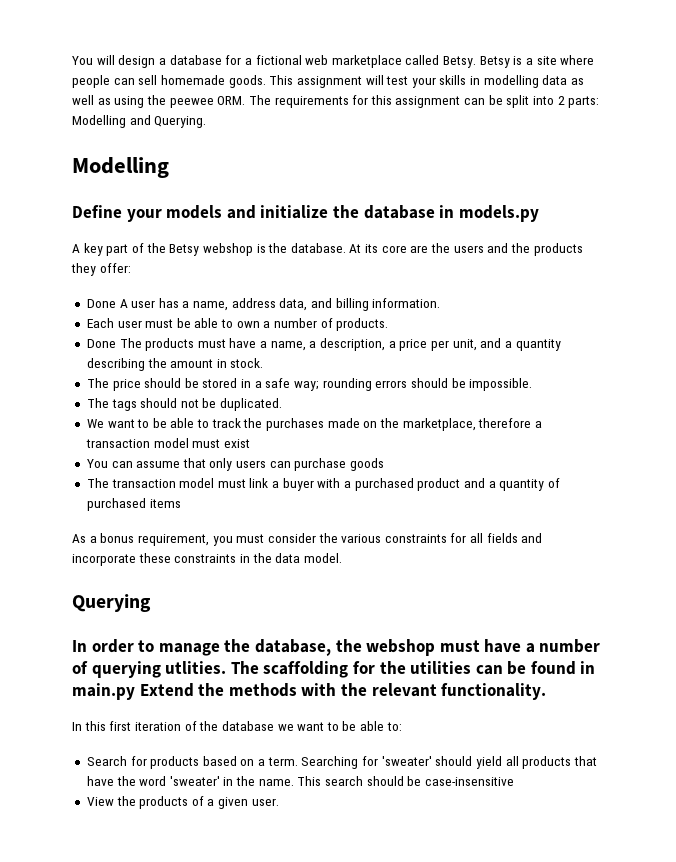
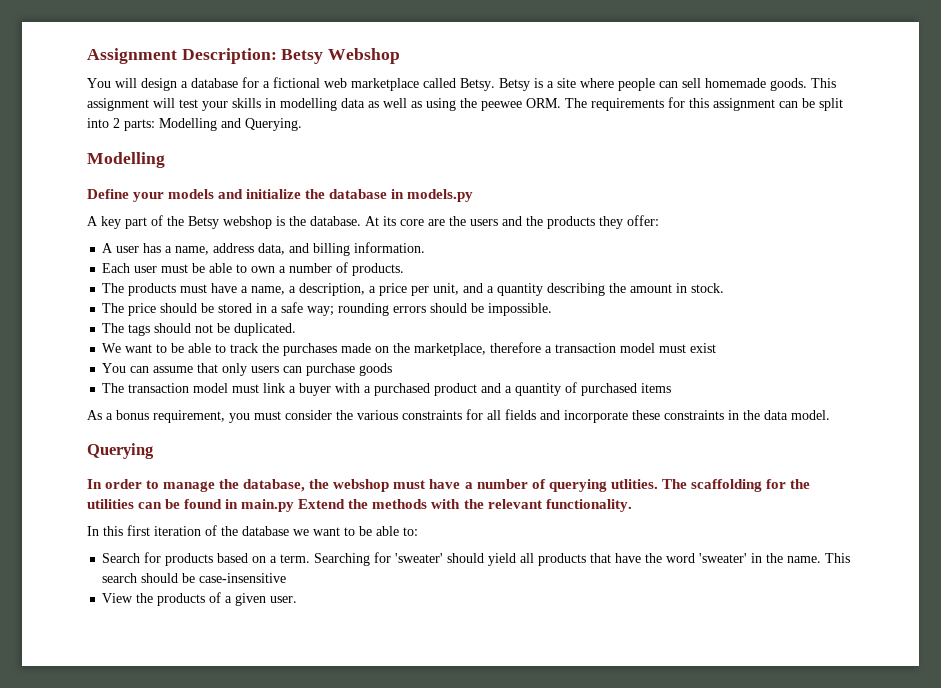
(72, 60) none -> [87,48,401,64] Assignment Description: Betsy Webshop //
[86,299,116,308] Done -> (659, 220) none
[86,339,116,348] Done -> (405, 269) none

